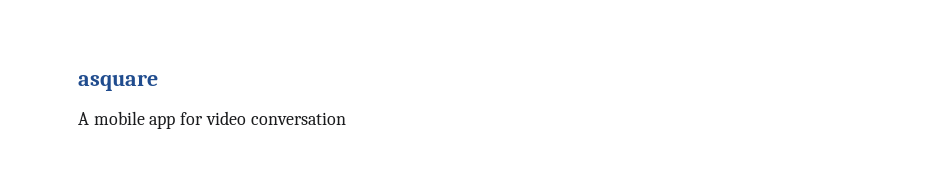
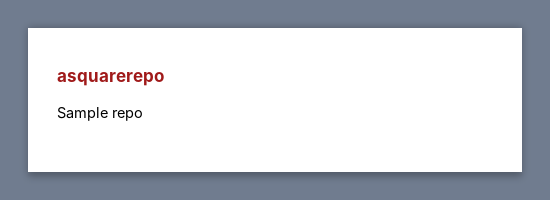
[78,74,158,91] [78,111,346,129] asquare // A mobile app for video conversation -> [57,72,164,86] [57,107,143,121] asquarerepo // Sample repo

